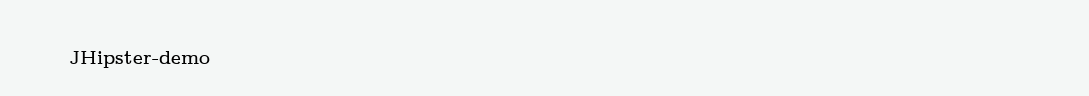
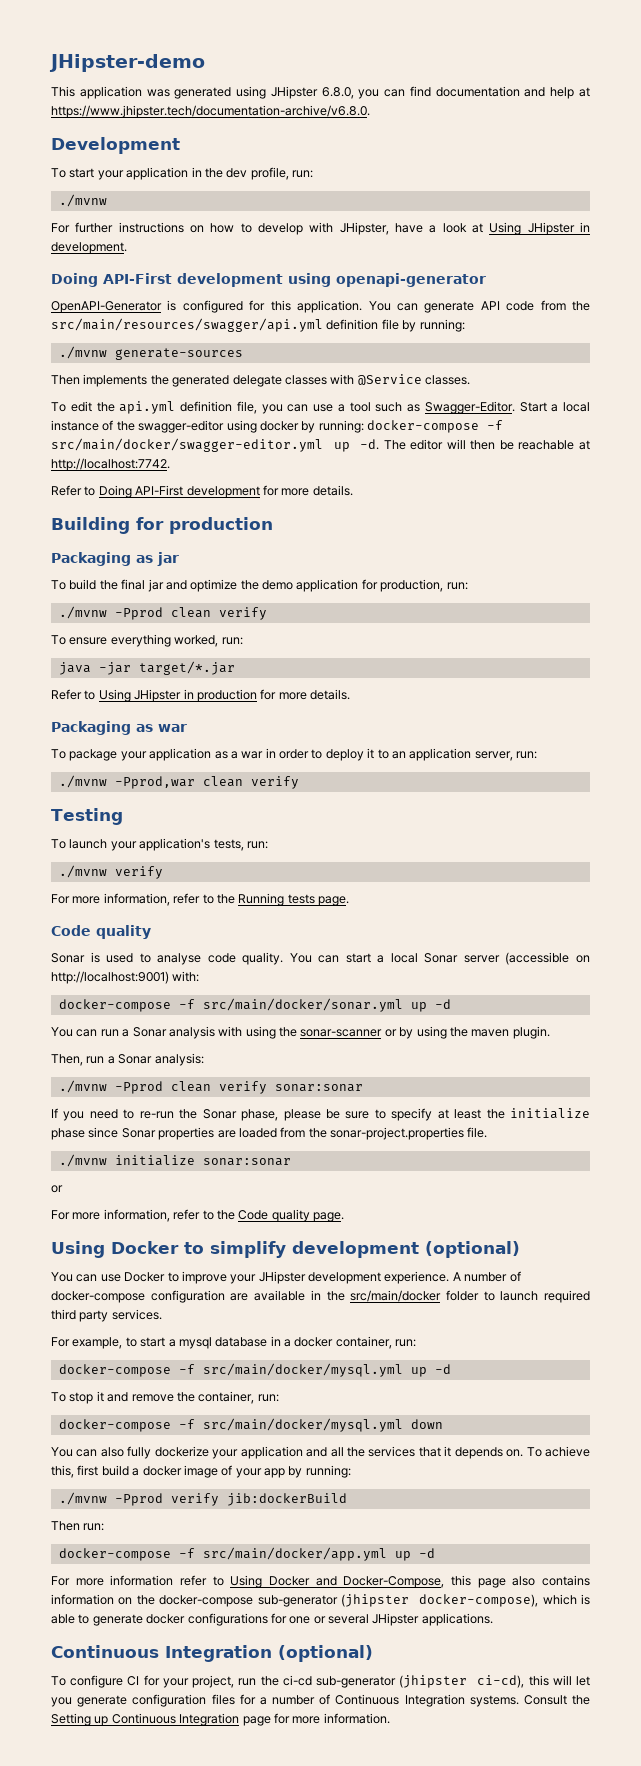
(210, 59) none -> [51,86,590,99] [51,105,370,118] [51,137,180,154] [51,167,313,180] [58,194,107,207] [51,222,590,235] [51,242,127,254] [51,273,486,287] [51,300,591,313] [51,318,465,332] [58,346,243,360] [51,374,470,387] [51,401,590,414] [51,420,503,433] [51,438,591,452] [51,458,170,471] [51,485,353,498] [51,517,273,534] [51,552,179,566] [51,579,468,592] [58,606,267,620] [51,634,243,647] [58,661,235,675] [51,689,350,702] [51,721,187,735] [51,748,537,761] [58,775,299,789] [51,808,123,825] [51,838,268,851] [58,865,163,879] [51,893,349,906] [51,925,151,939] [51,952,591,965] [51,971,200,984] [58,998,451,1012] [51,1026,550,1039] [51,1053,204,1066] [58,1080,363,1094] [51,1108,590,1121] [51,1127,488,1140] [58,1154,291,1167] [51,1185,63,1193] [51,1209,344,1222] [51,1241,520,1258] [51,1271,521,1284] [51,1290,590,1303] [51,1309,162,1322] [51,1336,417,1349] [58,1363,451,1377] [51,1391,279,1404] [58,1418,443,1432] [51,1446,590,1459] [51,1465,351,1478] [58,1492,347,1506] [51,1521,105,1531] [58,1547,435,1561] [51,1575,591,1588] [51,1594,590,1607] [51,1613,493,1626] [51,1645,373,1662] [51,1675,590,1688] [51,1694,591,1707] [51,1713,390,1726] // This application was generated using JHipster 6.8.0, you can find documentation and help at https://www.jhipster.tech/documentation-archive/v6.8.0. // Development // To start your application in the dev profile, run: // ./mvnw // For further instructions on how to develop with JHipster, have a look at Using JHipster in development. // Doing API-First development using openapi-generator // OpenAPI-Generator is configured for this application. You can generate API code from the src/main/resources/swagger/api.yml definition file by running: // ./mvnw generate-sources // Then implements the generated delegate classes with @Service classes. // To edit the api.yml definition file, you can use a tool such as Swagger-Editor. Start a local instance of the swagger-editor using docker by running: docker-compose -f src/main/docker/swagger-editor.yml up -d. The editor will then be reachable at http://localhost:7742. // Refer to Doing API-First development for more details. // Building for production // Packaging as jar // To build the final jar and optimize the demo application for production, run: // ./mvnw -Pprod clean verify // To ensure everything worked, run: // java -jar target/*.jar // Refer to Using JHipster in production for more details. // Packaging as war // To package your application as a war in order to deploy it to an application server, run: // ./mvnw -Pprod,war clean verify // Testing // To launch your application's tests, run: // ./mvnw verify // For more information, refer to the Running tests page. // Code quality // Sonar is used to analyse code quality. You can start a local Sonar server (accessible on http://localhost:9001) with: // docker-compose -f src/main/docker/sonar.yml up -d // You can run a Sonar analysis with using the sonar-scanner or by using the maven plugin. // Then, run a Sonar analysis: // ./mvnw -Pprod clean verify sonar:sonar // If you need to re-run the Sonar phase, please be sure to specify at least the initialize phase since Sonar properties are loaded from the sonar-project.properties file. // ./mvnw initialize sonar:sonar // or // For more information, refer to the Code quality page. // Using Docker to simplify development (optional) // You can use Docker to improve your JHipster development experience. A number of docker-compose configuration are available in the src/main/docker folder to launch required third party services. // For example, to start a mysql database in a docker container, run: // docker-compose -f src/main/docker/mysql.yml up -d // To stop it and remove the container, run: // docker-compose -f src/main/docker/mysql.yml down // You can also fully dockerize your application and all the services that it depends on. To achieve this, first build a docker image of your app by running: // ./mvnw -Pprod verify jib:dockerBuild // Then run: // docker-compose -f src/main/docker/app.yml up -d // For more information refer to Using Docker and Docker-Compose, this page also contains information on the docker-compose sub-generator (jhipster docker-compose), which is able to generate docker configurations for one or several JHipster applications. // Continuous Integration (optional) // To configure CI for your project, run the ci-cd sub-generator (jhipster ci-cd), this will let you generate configuration files for a number of Continuous Integration systems. Consult the Setting up Continuous Integration page for more information.

